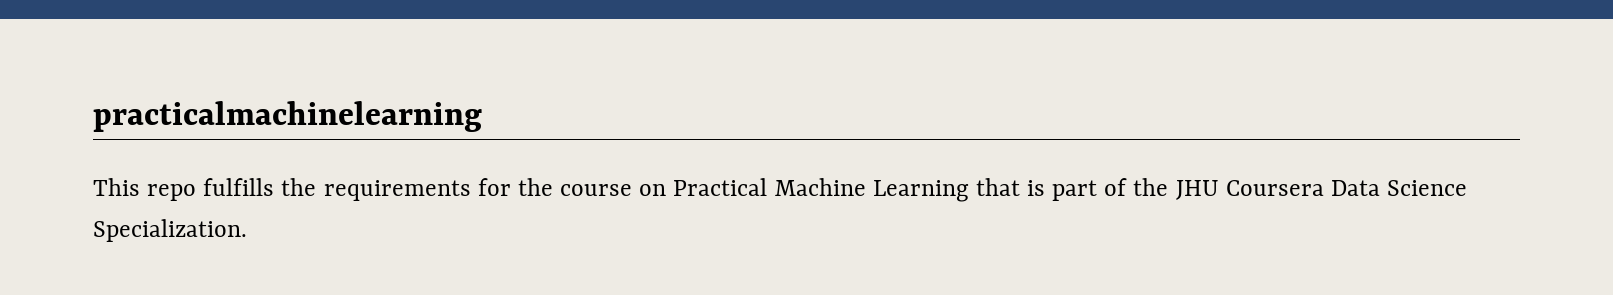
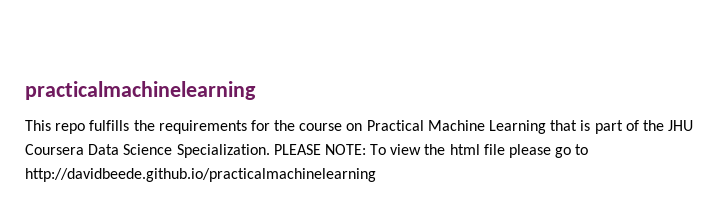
(247, 230) none -> [273,144,589,158] [25,168,376,182] PLEASE NOTE: To view the html file please go to http://davidbeede.github.io/practicalmachinelearning

